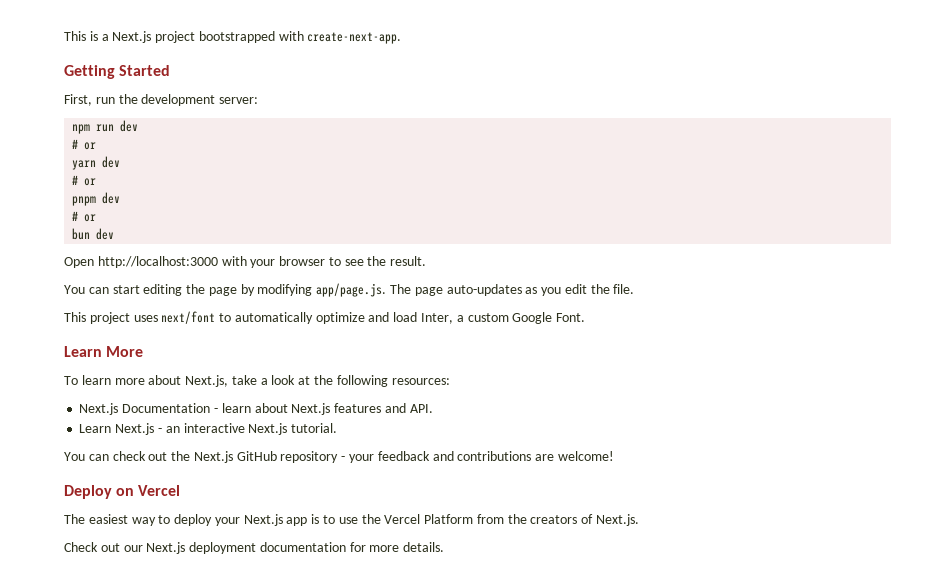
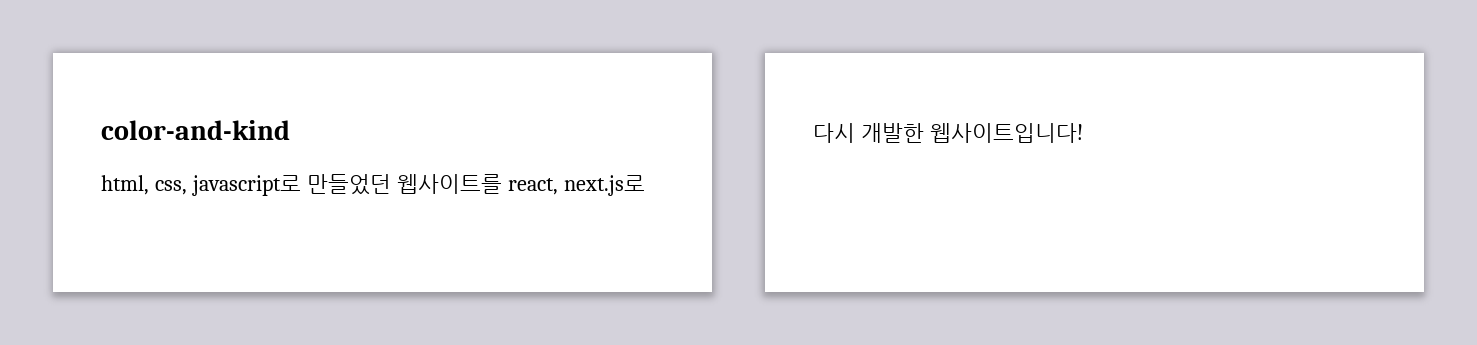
[64,31,402,44] [64,65,171,79] [64,94,259,106] [72,120,139,134] [72,139,97,150] [72,156,121,170] [72,175,97,186] [72,192,121,206] [72,211,97,222] [72,228,115,240] [64,256,427,268] [64,283,635,297] [64,311,586,324] [64,346,144,357] [64,375,450,387] [79,403,433,415] [79,423,338,435] [64,451,614,463] [64,485,181,499] [64,514,640,526] [64,542,445,554] This is a Next.js project bootstrapped with create-next-app. // Getting Started // First, run the development server: // npm run dev // # or // yarn dev // # or // pnpm dev // # or // bun dev // Open http://localhost:3000 with your browser to see the result. // You can start editing the page by modifying app/page.js. The page auto-updates as you edit the file. // This project uses next/font to automatically optimize and load Inter, a custom Google Font. // Learn More // To learn more about Next.js, take a look at the following resources: // Next.js Documentation - learn about Next.js features and API. // Learn Next.js - an interactive Next.js tutorial. // You can check out the Next.js GitHub repository - your feedback and contributions are welcome! // Deploy on Vercel // The easiest way to deploy your Next.js app is to use the Vercel Platform from the creators of Next.js. // Check out our Next.js deployment documentation for more details. -> [101,120,290,140] [101,174,645,196] [813,123,1083,143] color-and-kind // html, css, javascript로 만들었던 웹사이트를 react, next.js로 다시 개발한 웹사이트입니다!

